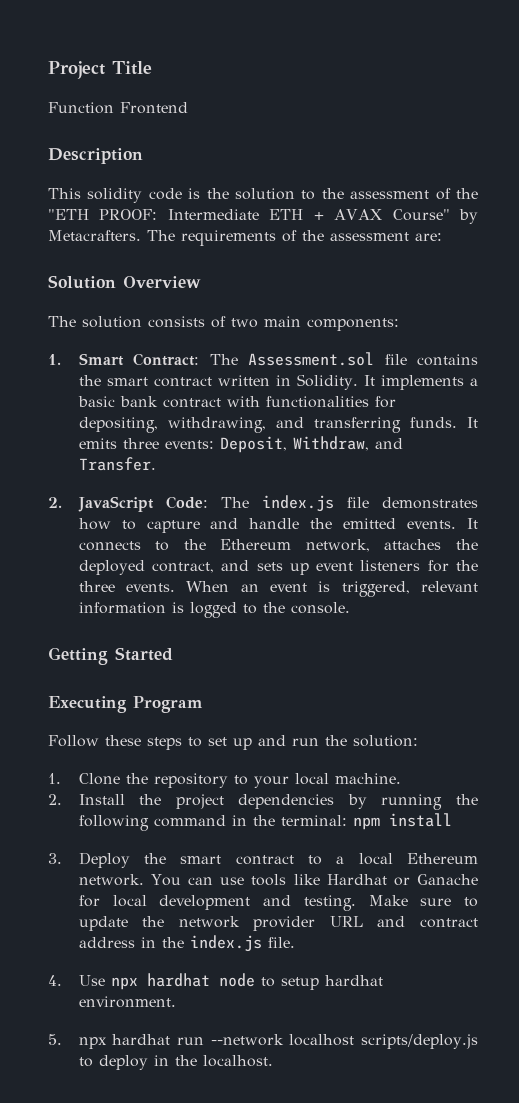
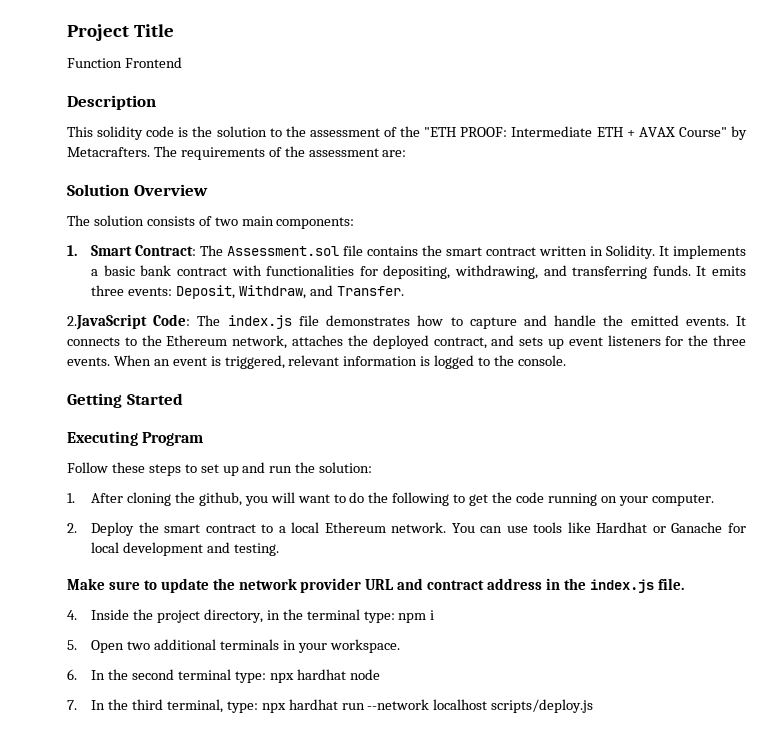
[48,496,154,512] 2. JavaScript -> [67,314,147,330] 2.JavaScript
[78,773,401,788] [48,794,478,810] [78,813,452,831] [48,853,62,864] Clone the repository to your local machine. // 2. Install the project dependencies by running the following command in the terminal: npm install // 3. -> [91,492,714,506] [67,523,77,533] After cloning the github, you will want to do the following to get the code running on your computer. // 2.
(356, 903) none -> (279, 549) //
[78,973,383,990] [78,996,176,1008] [48,1034,62,1045] Use npx hardhat node to setup hardhat environment. // 5. -> [91,609,435,623] [67,639,400,653] [67,669,380,683] [67,699,258,713] Inside the project directory, in the terminal type: npm i // 5. Open two additional terminals in your workspace. // 6. In the second terminal type: npx hardhat node // 7. In the third terminal, type:
[78,1055,273,1070] to deploy in the localhost. -> (594, 706) none

